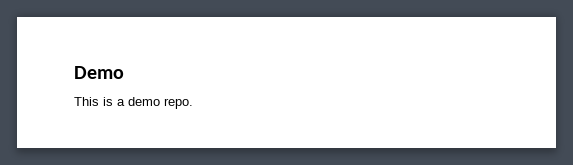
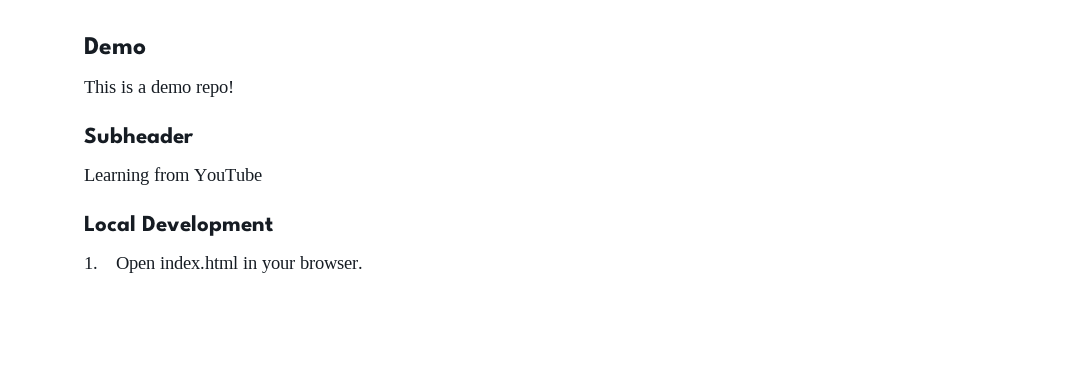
[164,98,193,109] repo. -> [196,81,234,97] [84,127,194,144] [84,167,262,185] [84,215,274,236] [84,256,363,273] repo! // Subheader // Learning from YouTube // Local Development // 1. Open index.html in your browser.

